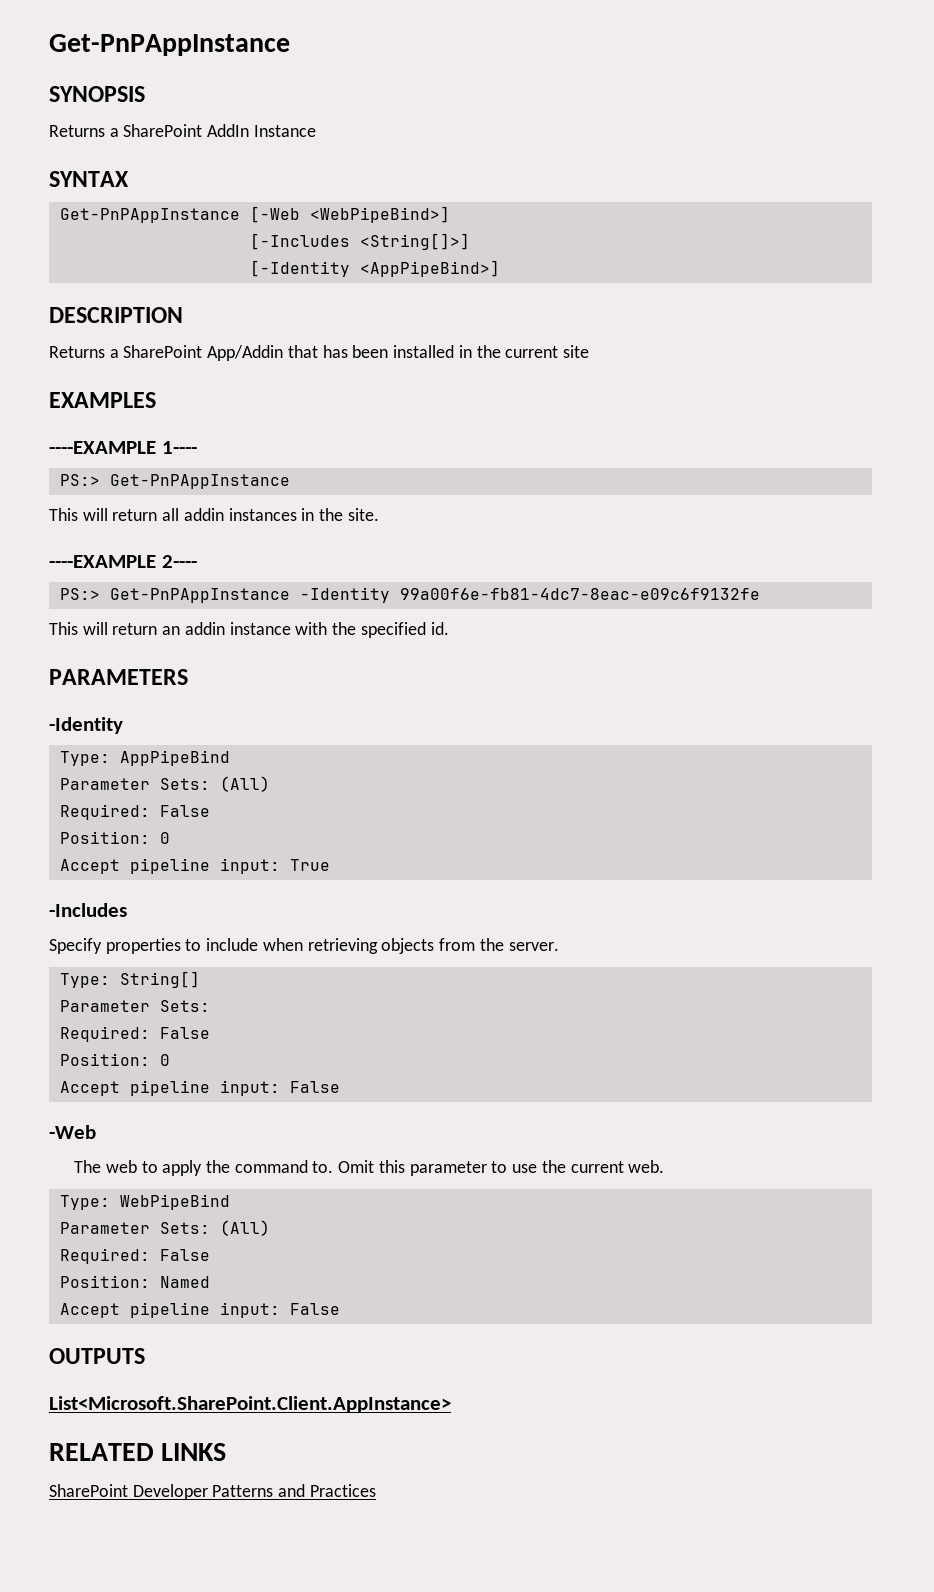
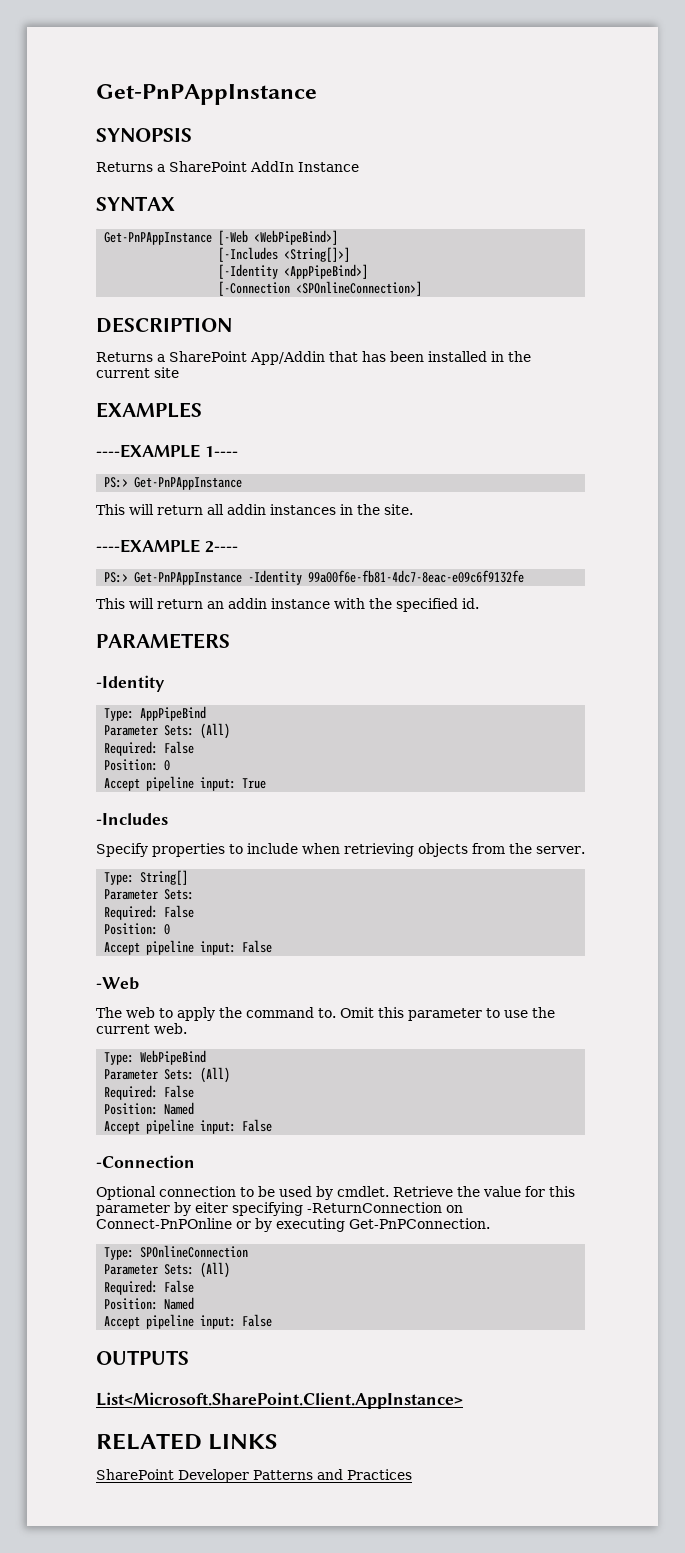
(500, 268) none -> [218,281,423,296] // [-Connection <SPOnlineConnection>]
(340, 1309) none -> [96,1155,195,1168] [96,1186,575,1200] [96,1202,463,1216] [96,1218,490,1232] [104,1245,249,1260] [104,1262,231,1278] [104,1280,195,1295] [104,1297,195,1310] [104,1314,273,1329] // -Connection // Optional connection to be used by cmdlet. Retrieve the value for this parameter by eiter specifying -ReturnConnection on Connect-PnPOnline or by executing Get-PnPConnection. // Type: SPOnlineConnection // Parameter Sets: (All) // Required: False // Position: Named // Accept pipeline input: False

